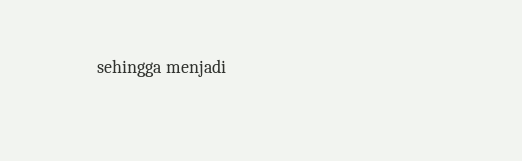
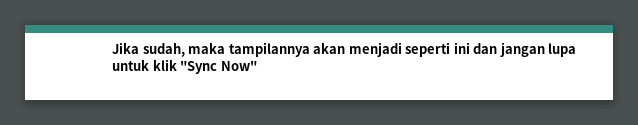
[96,59,226,77] sehingga menjadi -> [112,42,577,57] [112,59,257,74] Jika sudah, maka tampilannya akan menjadi seperti ini dan jangan lupa untuk klik "Sync Now"

